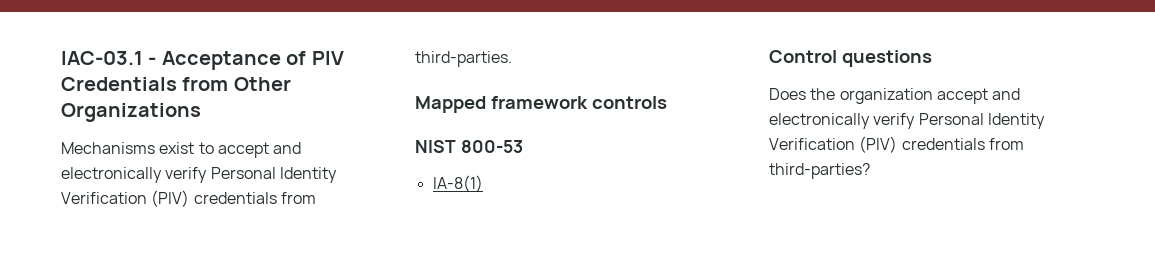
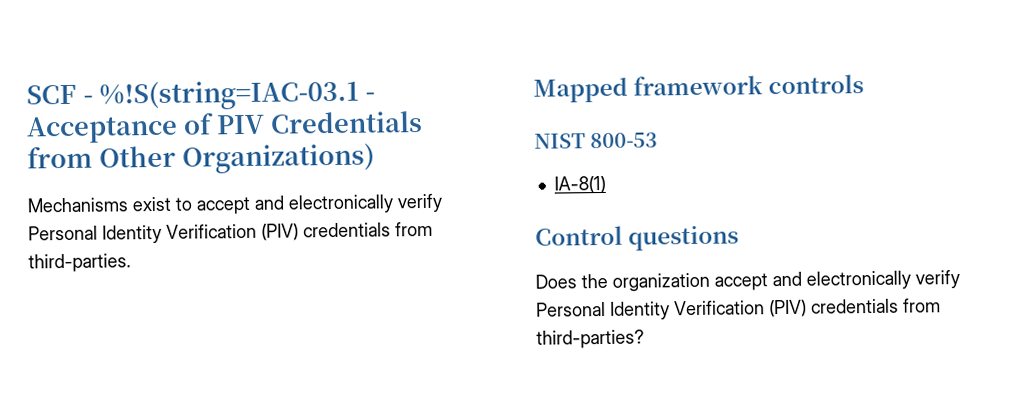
[61,51,143,65] IAC-03.1 -> [26,79,359,111] SCF - %!S(string=IAC-03.1
[61,103,201,122] Organizations -> [181,143,375,174] Organizations)

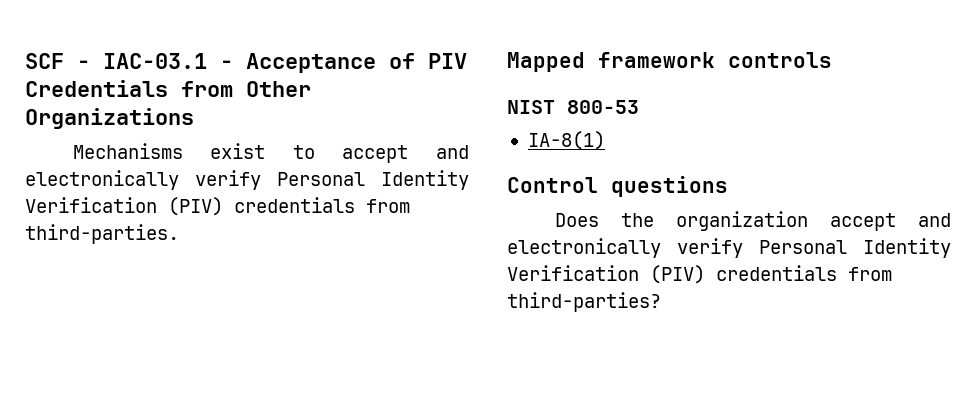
[98,79,359,111] %!S(string=IAC-03.1 -> [103,53,207,69] IAC-03.1
[181,143,375,174] Organizations) -> [25,108,194,129] Organizations

